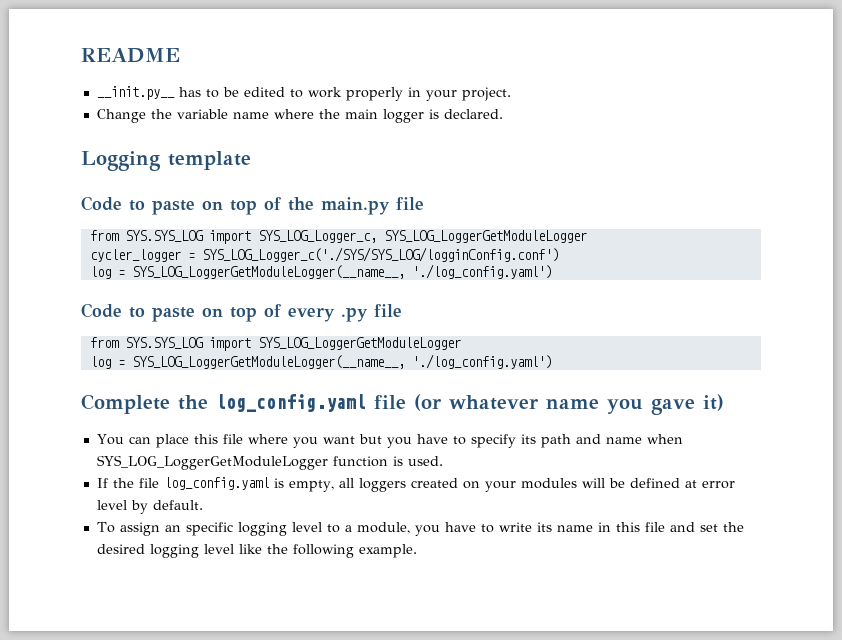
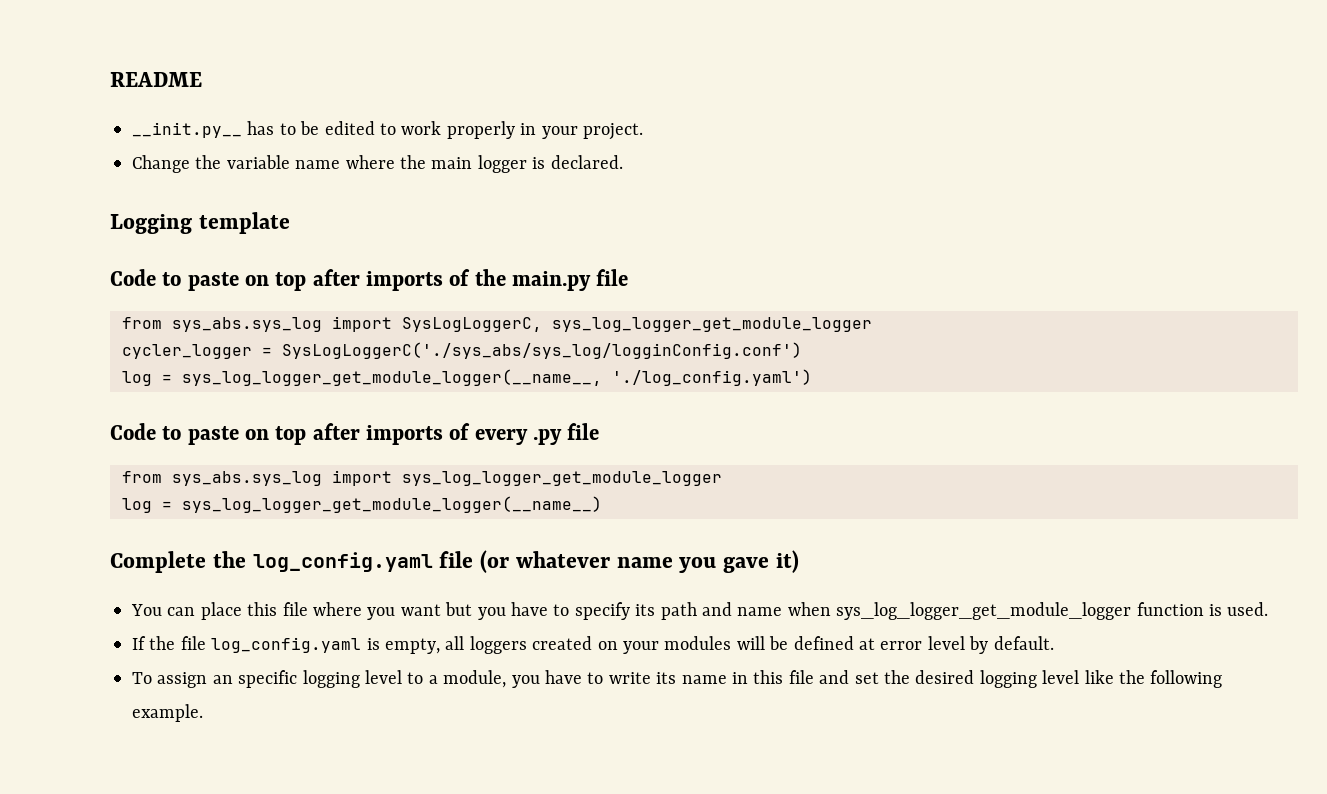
(257, 207) none -> [312,269,444,291] after imports
[124,230,587,244] SYS.SYS_LOG import SYS_LOG_Logger_c, SYS_LOG_LoggerGetModuleLogger -> [172,316,872,332] sys_abs.sys_log import SysLogLoggerC, sys_log_logger_get_module_logger
[201,247,559,262] [89,265,405,279] SYS_LOG_Logger_c('./SYS/SYS_LOG/logginConfig.conf') // log = SYS_LOG_LoggerGetModuleLogger(__name__, -> [282,342,802,359] [122,369,602,386] SysLogLoggerC('./sys_abs/sys_log/logginConfig.conf') // log = sys_log_logger_get_module_logger(__name__,
(257, 314) none -> [312,423,444,445] after imports
[124,337,461,351] [89,354,552,369] SYS.SYS_LOG import SYS_LOG_LoggerGetModuleLogger // log = SYS_LOG_LoggerGetModuleLogger(__name__, './log_config.yaml') -> [172,470,722,486] [122,496,602,513] sys_abs.sys_log import sys_log_logger_get_module_logger // log = sys_log_logger_get_module_logger(__name__)
[96,455,328,470] SYS_LOG_LoggerGetModuleLogger -> [836,602,1132,620] sys_log_logger_get_module_logger

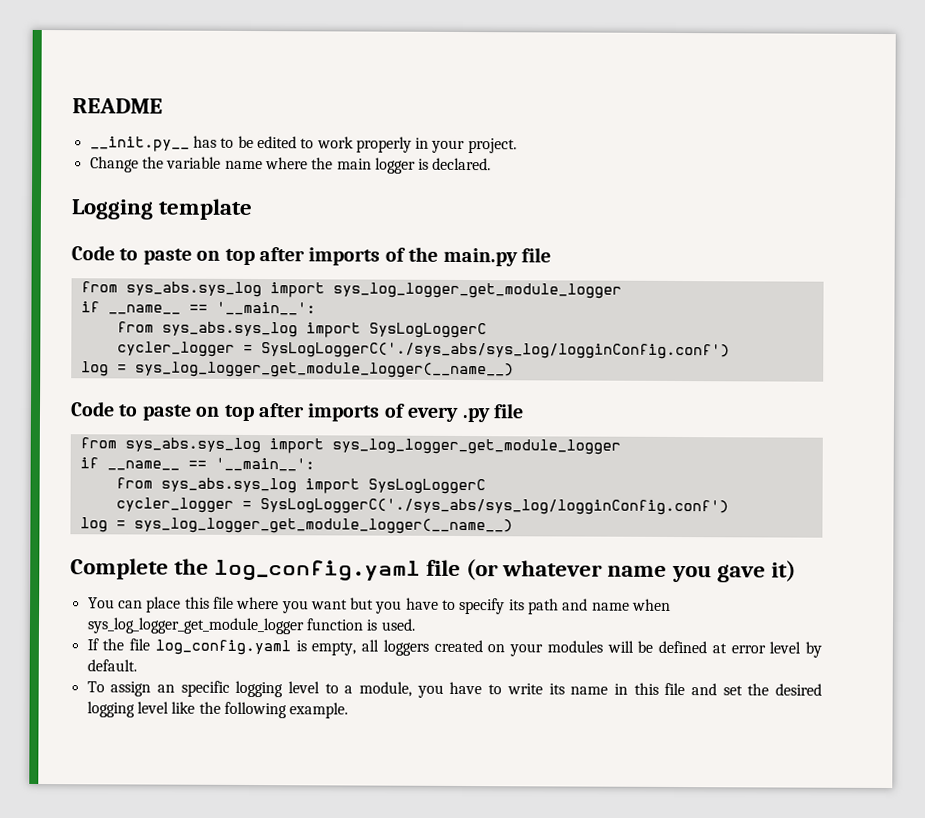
[402,317,872,332] [122,342,802,359] [122,369,812,386] SysLogLoggerC, sys_log_logger_get_module_logger // cycler_logger = SysLogLoggerC('./sys_abs/sys_log/logginConfig.conf') // log = sys_log_logger_get_module_logger(__name__, './log_config.yaml') -> [332,282,622,299] [80,301,316,316] [116,321,487,339] [116,341,730,360] [80,361,514,379] sys_log_logger_get_module_logger // if __name__ == '__main__': // from sys_abs.sys_log import SysLogLoggerC // cycler_logger = SysLogLoggerC('./sys_abs/sys_log/logginConfig.conf') // log = sys_log_logger_get_module_logger(__name__)
(722, 478) none -> [79,457,315,472] [115,477,486,495] [115,497,729,516] // if __name__ == '__main__': // from sys_abs.sys_log import SysLogLoggerC // cycler_logger = SysLogLoggerC('./sys_abs/sys_log/logginConfig.conf')

